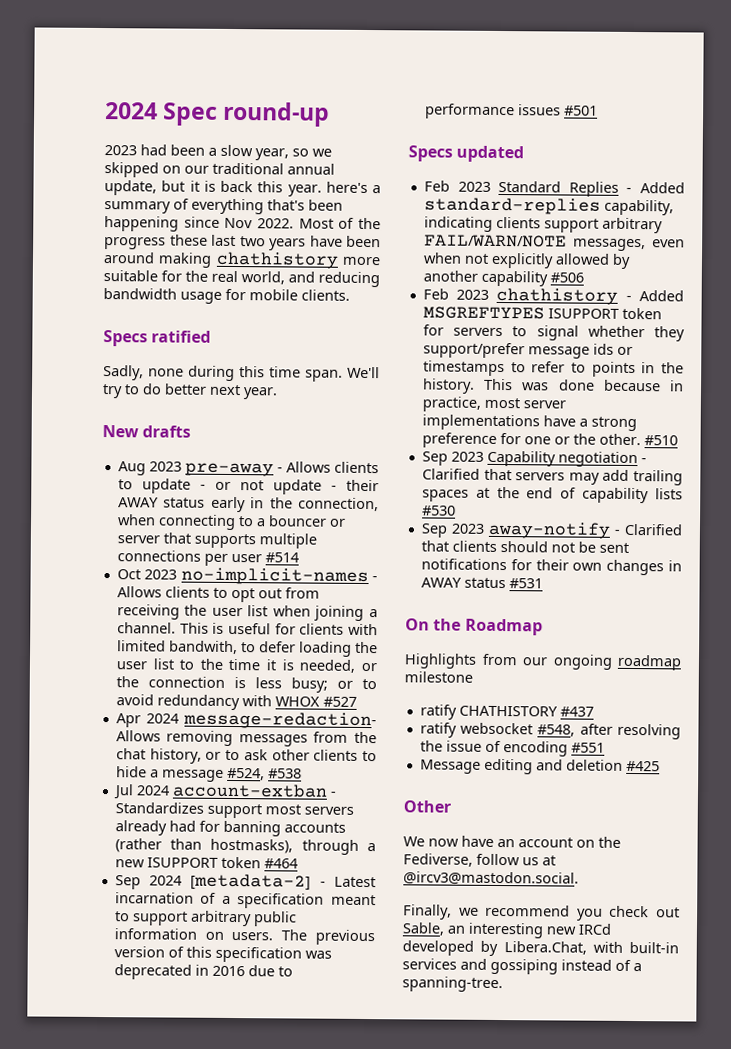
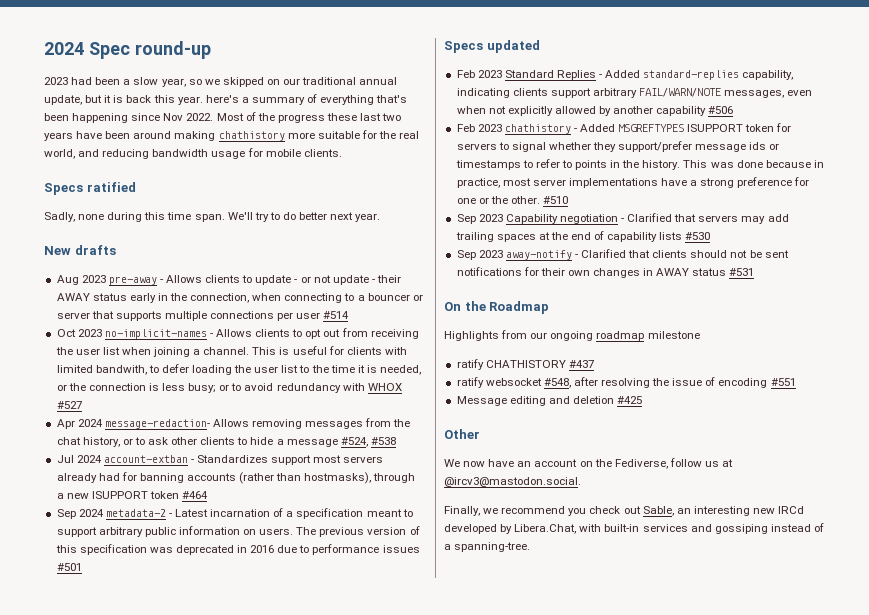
[190,873,312,891] [metadata-2] -> [105,509,166,517] metadata-2

